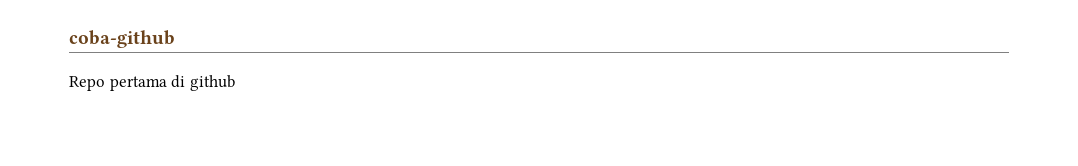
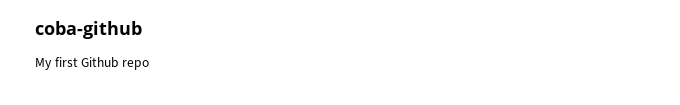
[69,75,235,91] Repo pertama di github -> [35,57,149,70] My first Github repo

